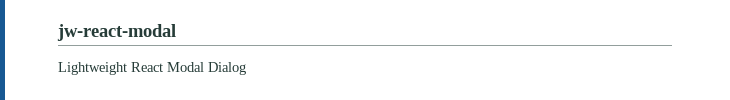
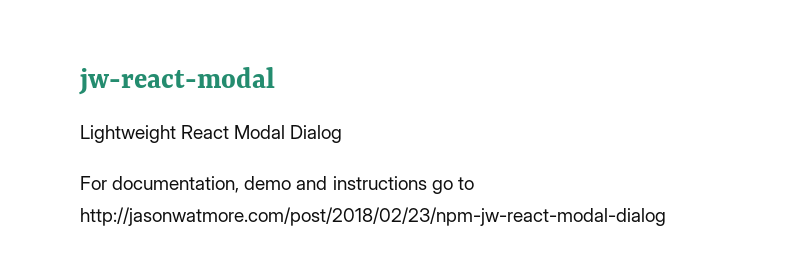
(246, 68) none -> [80,176,474,194] [80,207,666,226] // For documentation, demo and instructions go to http://jasonwatmore.com/post/2018/02/23/npm-jw-react-modal-dialog

